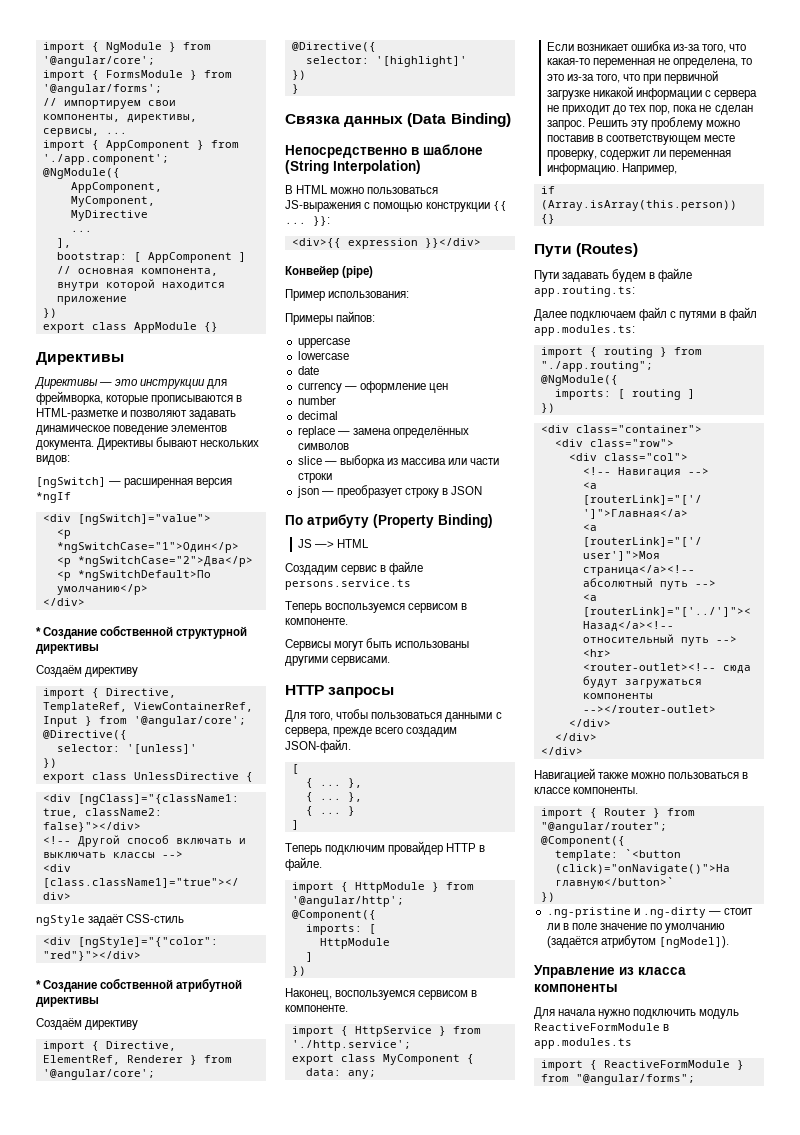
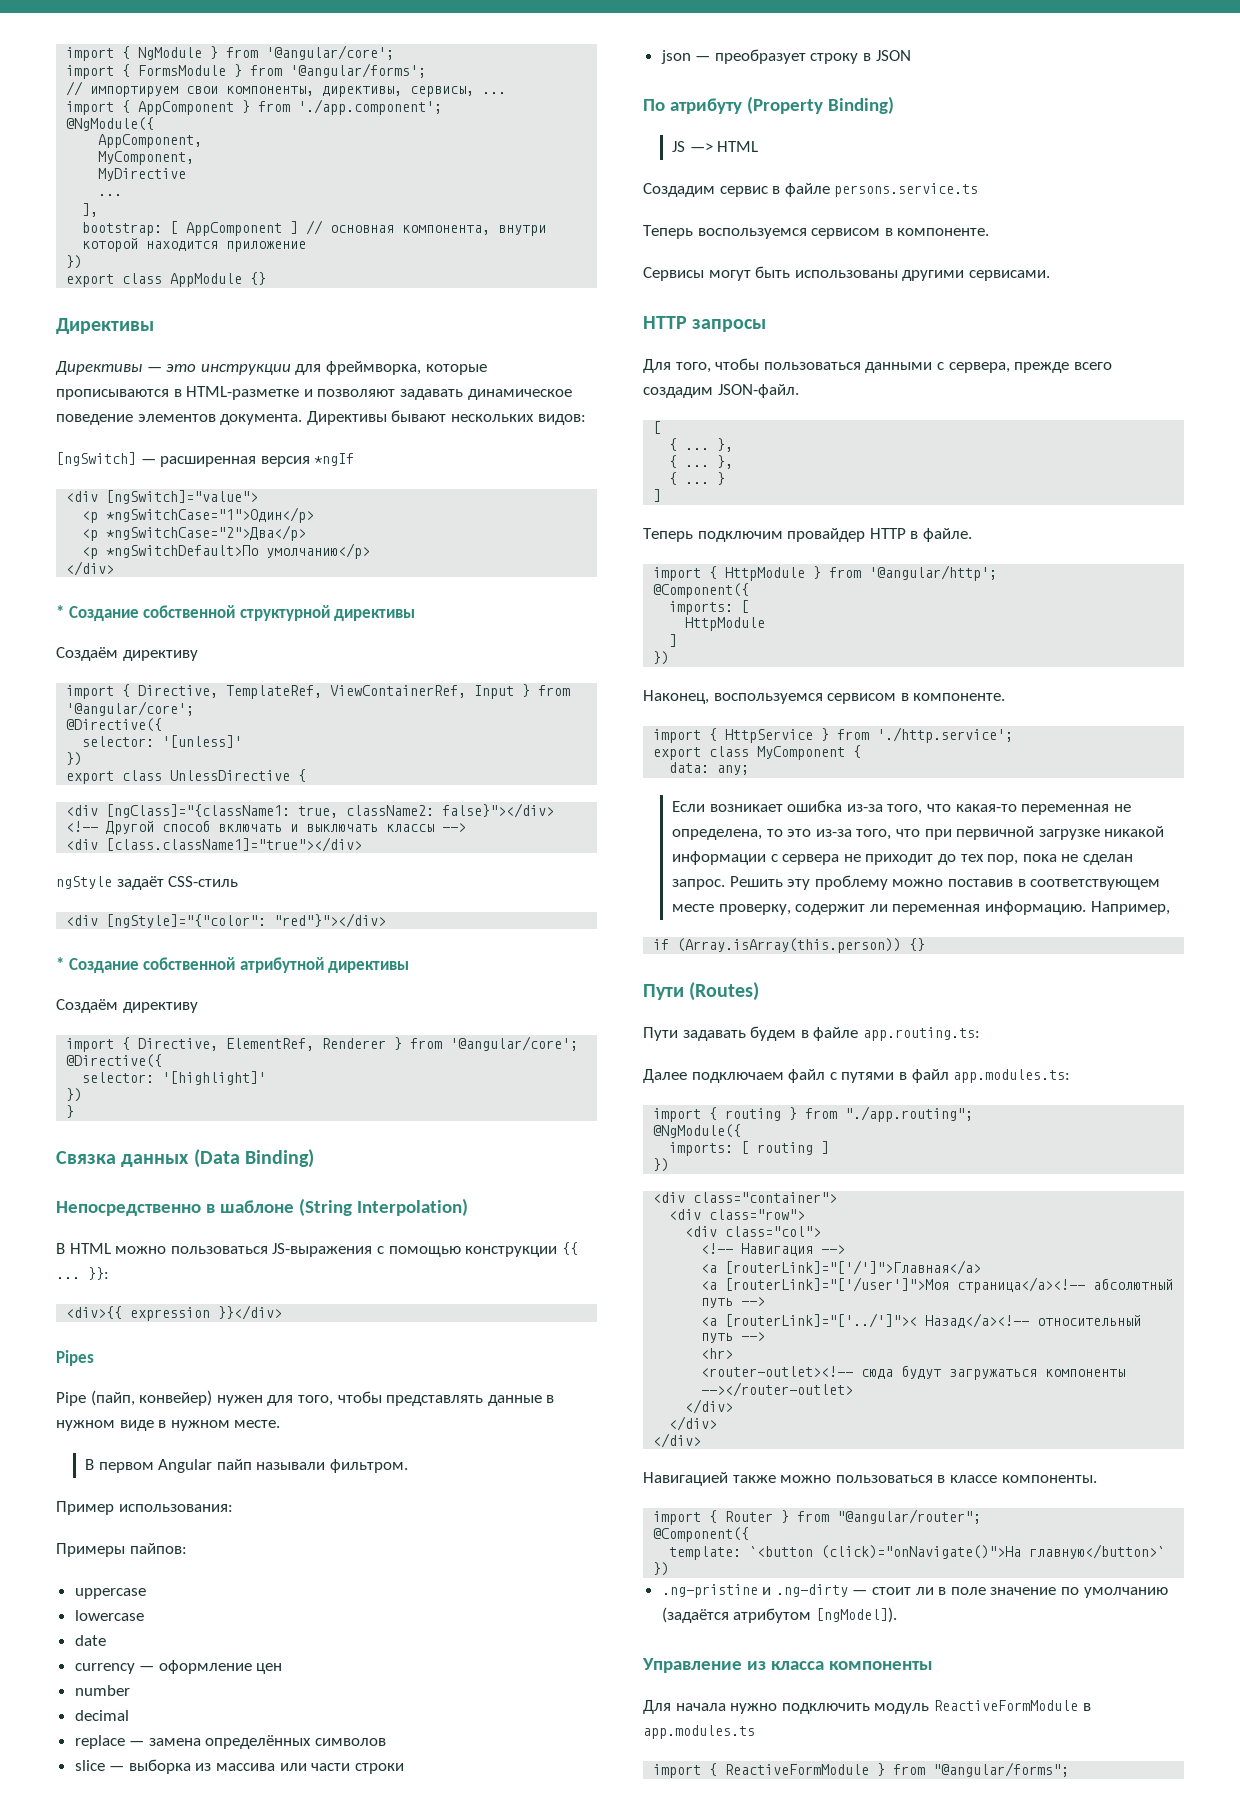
[285,265,374,278] Конвейер (pipe) -> [56,1350,94,1366] [56,1390,555,1406] [56,1420,281,1431] [84,1459,408,1473] Pipes // Pipe (пайп, конвейер) нужен для того, чтобы представлять данные в нужном виде в нужном месте. // В первом Angular пайп называли фильтром.

